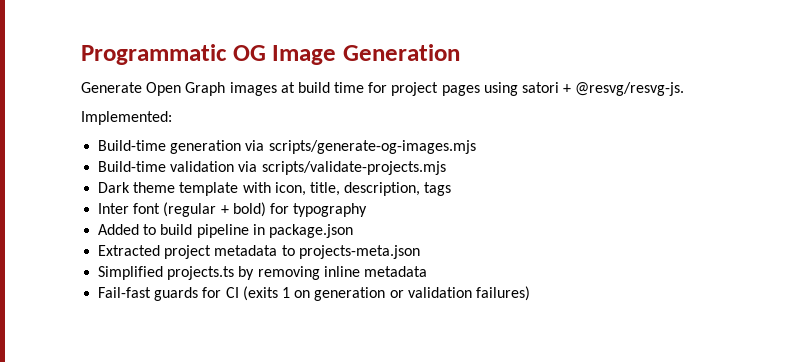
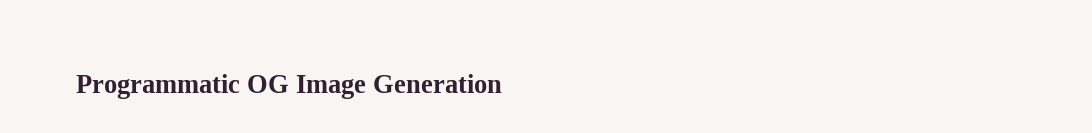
[81,82,685,96] [81,111,172,125] [98,140,476,154] [98,161,446,175] [98,182,452,196] [98,202,368,217] [98,224,353,238] [98,245,420,259] [98,266,427,280] [98,286,530,301] // Generate Open Graph images at build time for project pages using satori + @resvg/resvg-js. // Implemented: // Build-time generation via scripts/generate-og-images.mjs // Build-time validation via scripts/validate-projects.mjs // Dark theme template with icon, title, description, tags // Inter font (regular + bold) for typography // Added to build pipeline in package.json // Extracted project metadata to projects-meta.json // Simplified projects.ts by removing inline metadata // Fail-fast guards for CI (exits 1 on generation or validation failures) -> (503, 83) none

